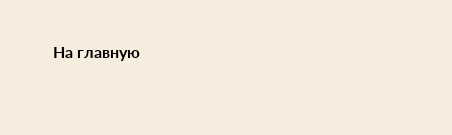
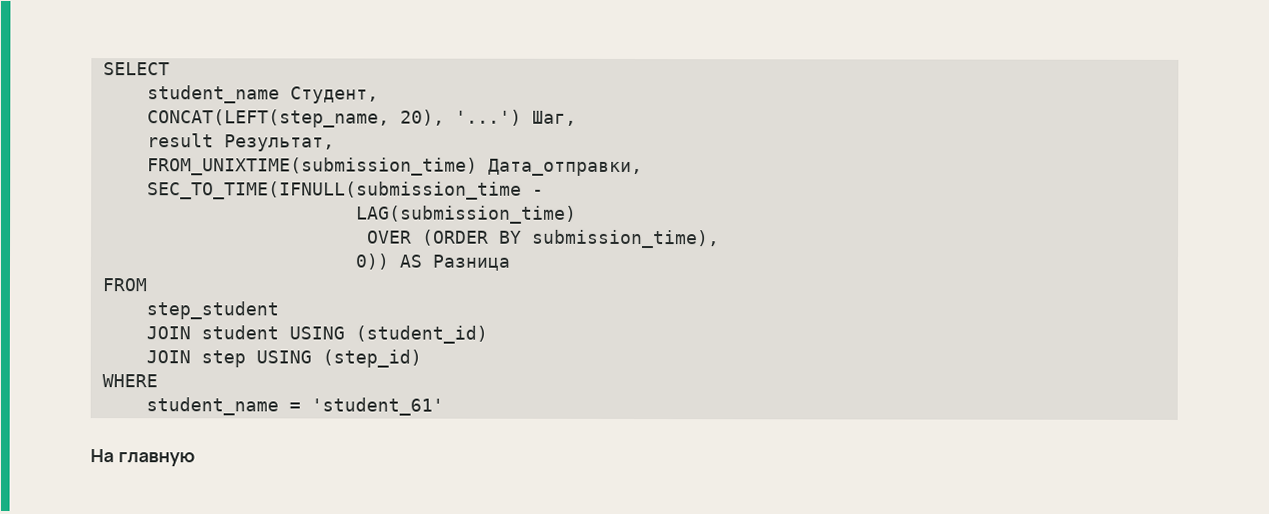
(53, 52) none -> [103,62,170,76] [147,85,379,104] [147,109,577,128] [147,133,335,152] [147,157,643,177] [147,181,544,200] [356,205,577,224] [367,229,720,249] [355,253,511,271] [102,278,147,292] [146,301,279,320] [146,325,488,344] [146,349,422,368] [102,374,158,388] [146,397,444,416] SELECT // student_name Студент, // CONCAT(LEFT(step_name, 20), '...') Шаг, // result Результат, // FROM_UNIXTIME(submission_time) Дата_отправки, // SEC_TO_TIME(IFNULL(submission_time - // LAG(submission_time) // OVER (ORDER BY submission_time), // 0)) AS Разница // FROM // step_student // JOIN student USING (student_id) // JOIN step USING (step_id) // WHERE // student_name = 'student_61' //

